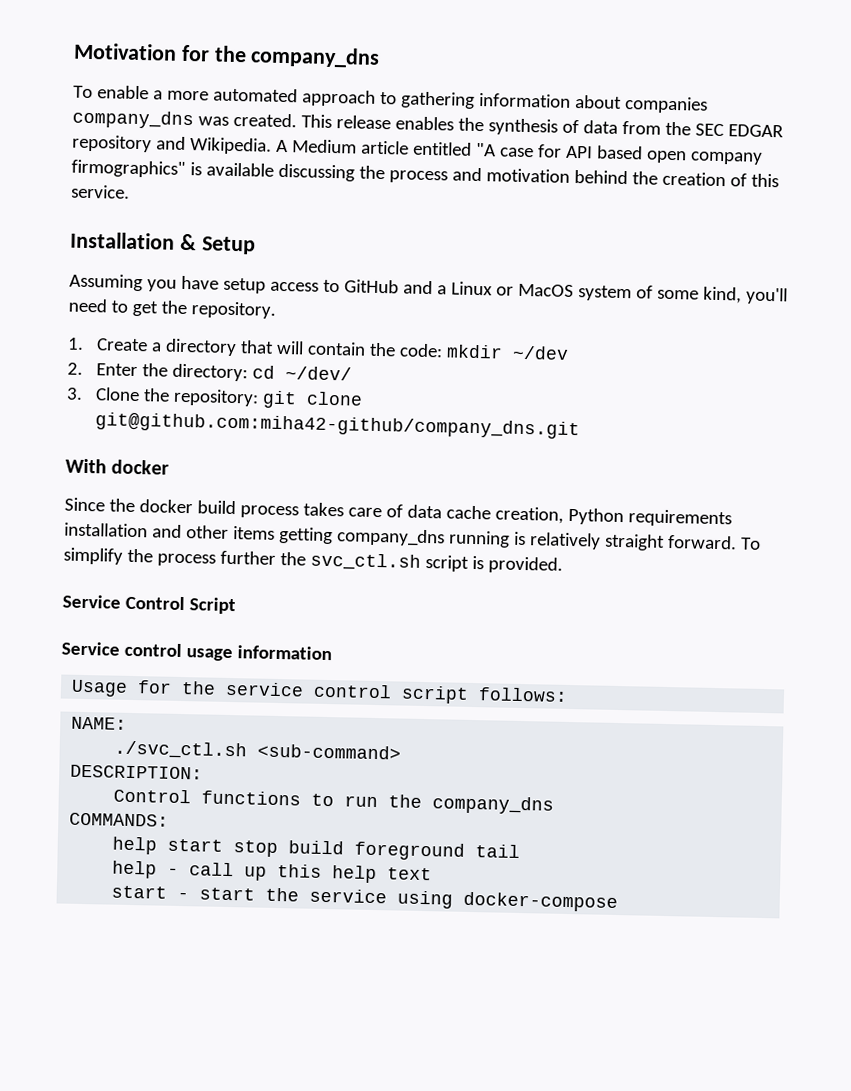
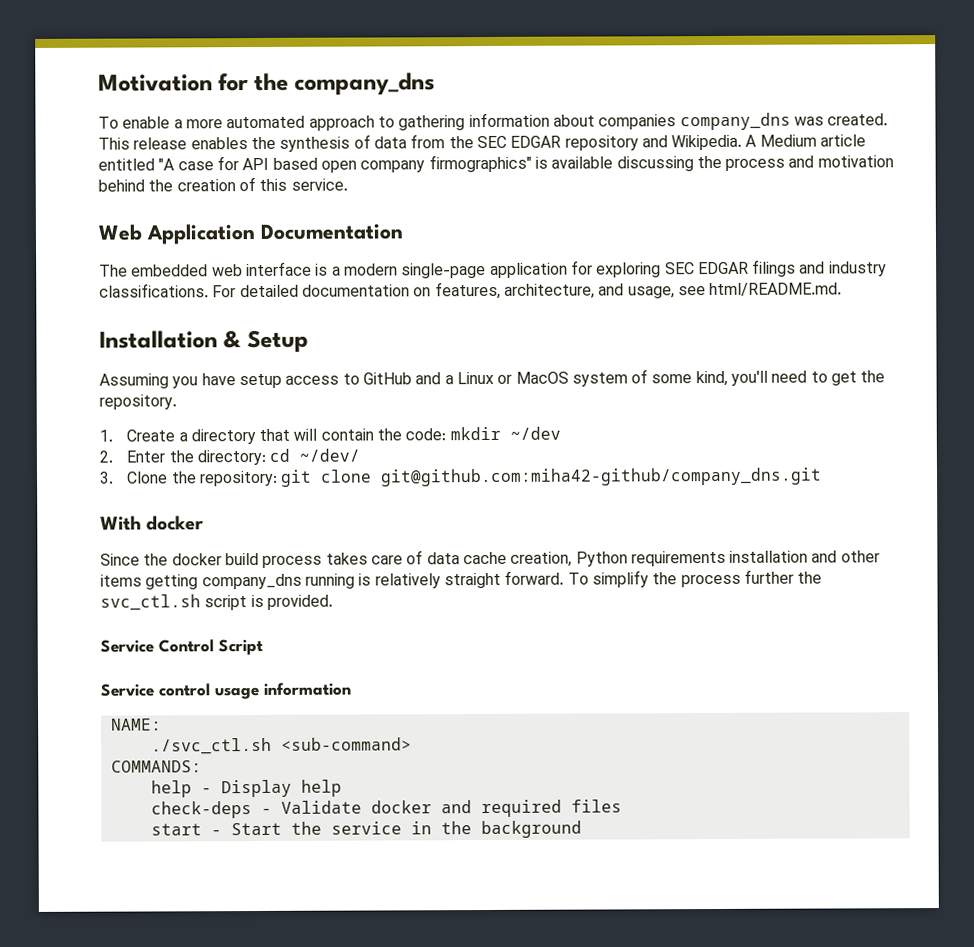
(130, 191) none -> [98,223,403,245] [99,259,887,279] [99,281,843,300] // Web Application Documentation // The embedded web interface is a modern single-page application for exploring SEC EDGAR filings and industry classifications. For detailed documentation on features, architecture, and usage, see html/README.md.
[71,679,569,704] [71,716,128,730] [114,740,402,760] [70,764,204,780] [113,788,555,815] [69,812,170,827] [112,836,521,861] [112,860,433,884] Usage for the service control script follows: // NAME: // ./svc_ctl.sh <sub-command> // DESCRIPTION: // Control functions to run the company_dns // COMMANDS: // help start stop build foreground tail // help - call up this help text -> [110,718,162,731] [150,737,412,755] [110,760,202,773] [150,779,342,798] [150,799,622,819] NAME: // ./svc_ctl.sh <sub-command> // COMMANDS: // help - Display help // check-deps - Validate docker and required files
[199,887,619,913] start the service using docker-compose -> [230,820,582,839] Start the service in the background

